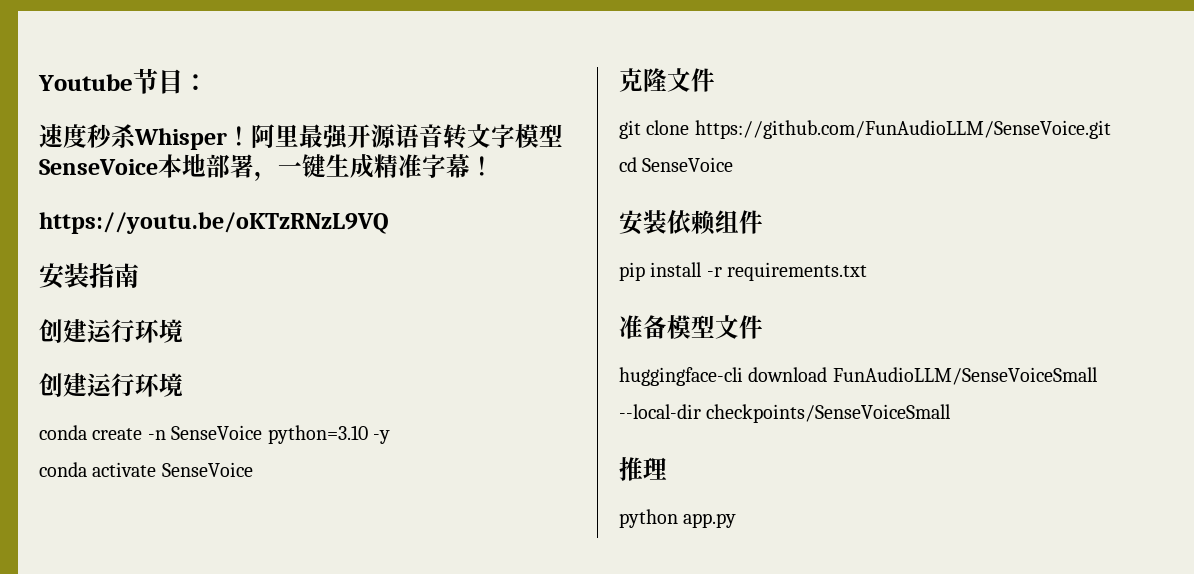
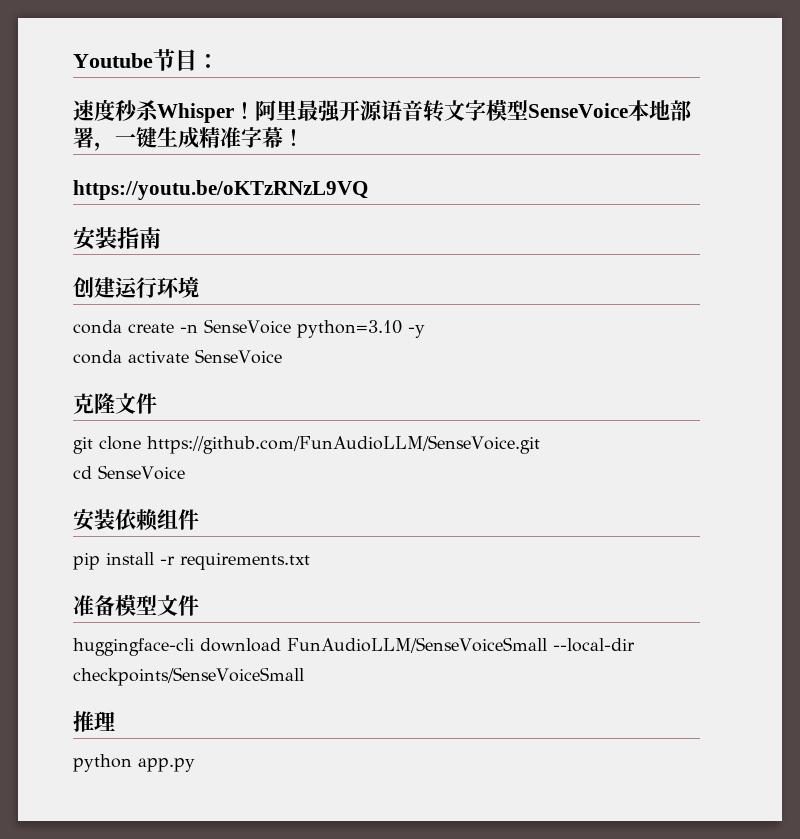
[39,373,183,397] // 创建运行环境 -> (199, 287) none

